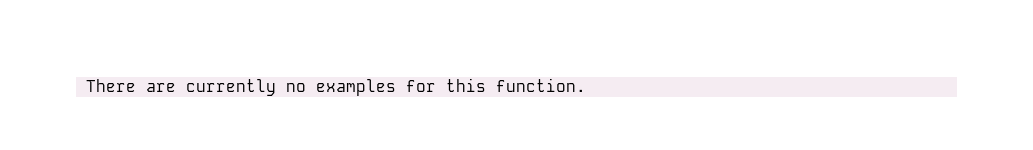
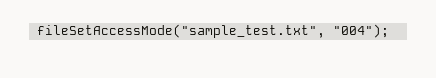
[85,78,586,96] There are currently no examples for this function. -> [36,24,389,38] fileSetAccessMode("sample_test.txt", "004");

